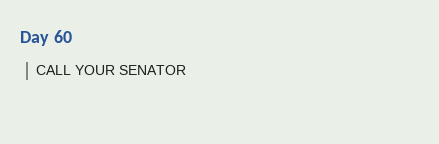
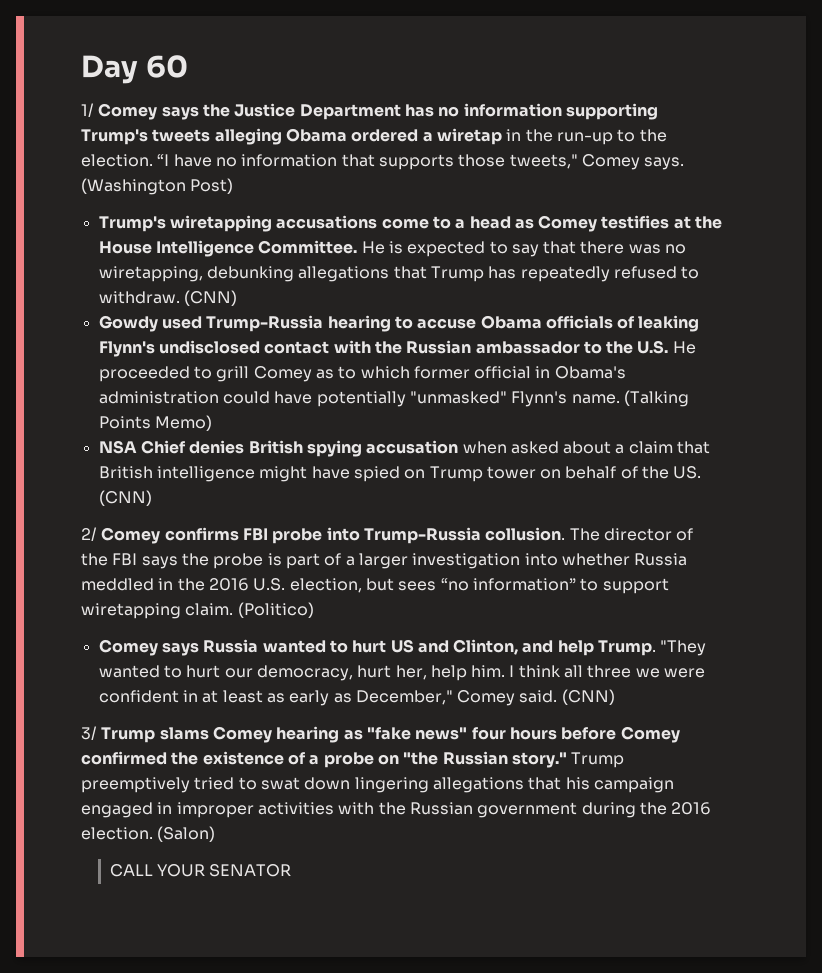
(72, 36) none -> [81,103,658,120] [81,128,667,145] [81,154,685,170] [81,178,234,195] [98,215,723,232] [98,240,687,257] [98,266,700,282] [98,290,237,306] [98,315,700,332] [98,340,696,357] [98,366,626,382] [98,390,689,407] [98,415,212,431] [98,440,711,457] [98,466,702,482] [98,490,152,506] [81,527,694,544] [81,553,688,569] [81,578,669,594] [81,602,314,619] [98,639,707,656] [98,665,706,681] [98,689,615,706] [81,726,680,743] [81,751,625,768] [81,777,674,793] [81,802,712,818] [81,826,216,842] // 1/ Comey says the Justice Department has no information supporting Trump's tweets alleging Obama ordered a wiretap in the run-up to the election. “I have no information that supports those tweets," Comey says. (Washington Post) // Trump's wiretapping accusations come to a head as Comey testifies at the House Intelligence Committee. He is expected to say that there was no wiretapping, debunking allegations that Trump has repeatedly refused to withdraw. (CNN) // Gowdy used Trump-Russia hearing to accuse Obama officials of leaking Flynn's undisclosed contact with the Russian ambassador to the U.S. He proceeded to grill Comey as to which former official in Obama's administration could have potentially "unmasked" Flynn's name. (Talking Points Memo) // NSA Chief denies British spying accusation when asked about a claim that British intelligence might have spied on Trump tower on behalf of the US. (CNN) // 2/ Comey confirms FBI probe into Trump-Russia collusion. The director of the FBI says the probe is part of a larger investigation into whether Russia meddled in the 2016 U.S. election, but sees “no information” to support wiretapping claim. (Politico) // Comey says Russia wanted to hurt US and Clinton, and help Trump. "They wanted to hurt our democracy, hurt her, help him. I think all three we were confident in at least as early as December," Comey said. (CNN) // 3/ Trump slams Comey hearing as "fake news" four hours before Comey confirmed the existence of a probe on "the Russian story." Trump preemptively tried to swat down lingering allegations that his campaign engaged in improper activities with the Russian government during the 2016 election. (Salon)

